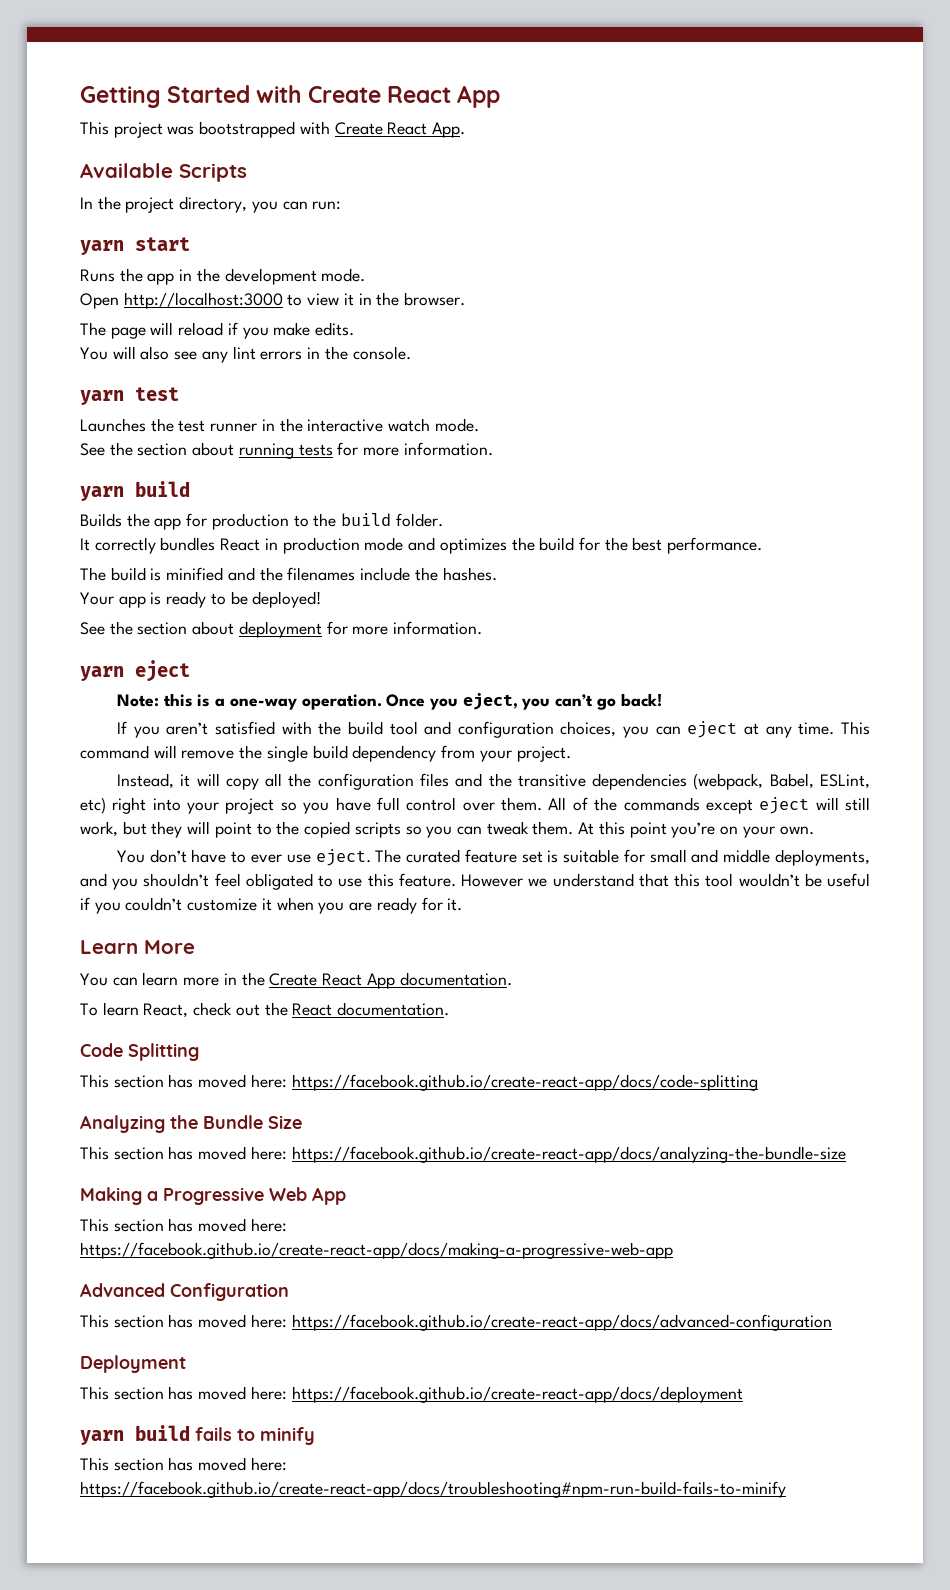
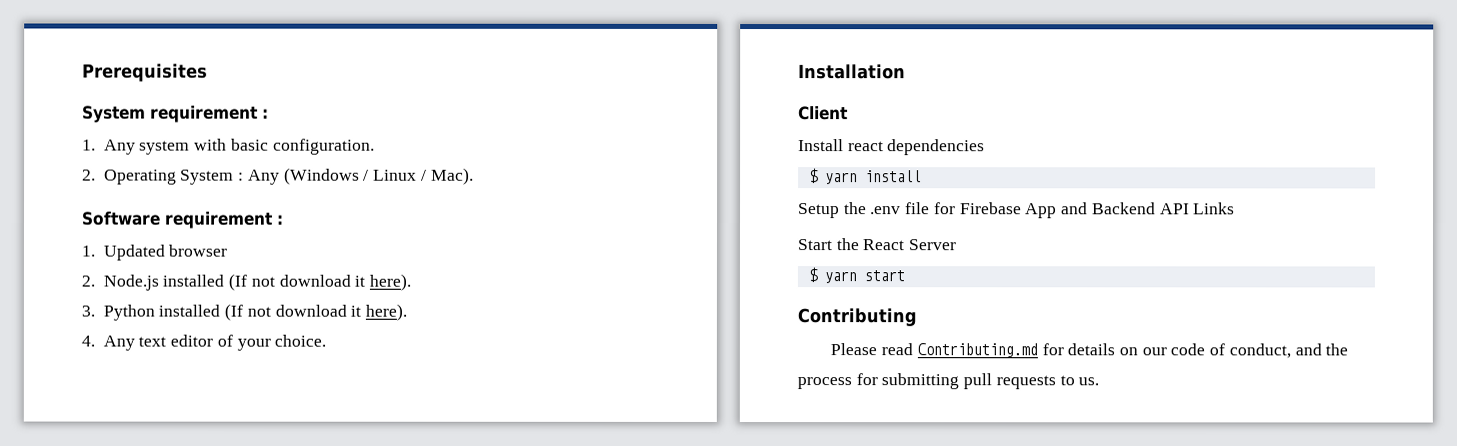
[80,85,501,108] [80,121,466,138] [80,163,247,182] [80,196,342,213] [80,237,190,255] [80,268,366,285] [80,292,466,309] [80,322,355,339] [80,346,411,363] [80,387,179,405] [80,418,479,432] [80,442,493,459] [80,481,190,501] [80,513,443,530] [80,537,763,554] [80,567,497,581] [80,591,322,608] [80,621,483,638] [80,660,190,682] [116,693,662,710] [116,721,871,738] [80,745,571,762] [116,773,870,790] [80,797,870,814] [80,821,814,838] [116,849,871,866] [80,873,871,890] [80,897,463,914] [80,940,195,954] [80,972,512,989] [80,1002,450,1018] [80,1043,199,1061] [80,1074,758,1091] [80,1115,302,1133] [80,1146,846,1163] [80,1187,346,1205] [80,1218,287,1232] [80,1242,673,1259] [80,1283,289,1301] [80,1314,832,1331] [80,1355,186,1373] [80,1386,743,1403] [80,1425,315,1445] [80,1457,287,1471] [80,1481,786,1498] Getting Started with Create React App // This project was bootstrapped with Create React App. // Available Scripts // In the project directory, you can run: // yarn start // Runs the app in the development mode. // Open http://localhost:3000 to view it in the browser. // The page will reload if you make edits. // You will also see any lint errors in the console. // yarn test // Launches the test runner in the interactive watch mode. // See the section about running tests for more information. // yarn build // Builds the app for production to the build folder. // It correctly bundles React in production mode and optimizes the build for the best performance. // The build is minified and the filenames include the hashes. // Your app is ready to be deployed! // See the section about deployment for more information. // yarn eject // Note: this is a one-way operation. Once you eject, you can’t go back! // If you aren’t satisfied with the build tool and configuration choices, you can eject at any time. This command will remove the single build dependency from your project. // Instead, it will copy all the configuration files and the transitive dependencies (webpack, Babel, ESLint, etc) right into your project so you have full control over them. All of the commands except eject will still work, but they will point to the copied scripts so you can tweak them. At this point you’re on your own. // You don’t have to ever use eject. The curated feature set is suitable for small and middle deployments, and you shouldn’t feel obligated to use this feature. However we understand that this tool wouldn’t be useful if you couldn’t customize it when you are ready for it. // Learn More // You can learn more in the Create React App documentation. // To learn React, check out the React documentation. // Code Splitting // This section has moved here: https://facebook.github.io/create-react-app/docs/code-splitting // Analyzing the Bundle Size // This section has moved here: https://facebook.github.io/create-react-app/docs/analyzing-the-bundle-size // Making a Progressive Web App // This section has moved here: https://facebook.github.io/create-react-app/docs/making-a-progressive-web-app // Advanced Configuration // This section has moved here: https://facebook.github.io/create-react-app/docs/advanced-configuration // Deployment // This section has moved here: https://facebook.github.io/create-react-app/docs/deployment // yarn build fails to minify // This section has moved here: https://facebook.github.io/create-react-app/docs/troubleshooting#npm-run-build-fails-to-minify -> [82,63,208,82] [82,105,269,123] [82,138,375,155] [82,167,474,185] [81,211,284,229] [81,244,228,261] [81,273,412,291] [81,303,408,321] [81,334,327,351] [798,64,906,80] [798,106,848,121] [798,139,986,156] [808,168,922,185] [798,202,1236,219] [797,238,957,251] [807,267,905,284] [797,308,917,327] [830,343,1349,359] [797,373,1100,390] Prerequisites // System requirement : // 1. Any system with basic configuration. // 2. Operating System : Any (Windows / Linux / Mac). // Software requirement : // 1. Updated browser // 2. Node.js installed (If not download it here). // 3. Python installed (If not download it here). // 4. Any text editor of your choice. // Installation // Client // Install react dependencies // $ yarn install // Setup the .env file for Firebase App and Backend API Links // Start the React Server // $ yarn start // Contributing // Please read Contributing.md for details on our code of conduct, and the process for submitting pull requests to us.

